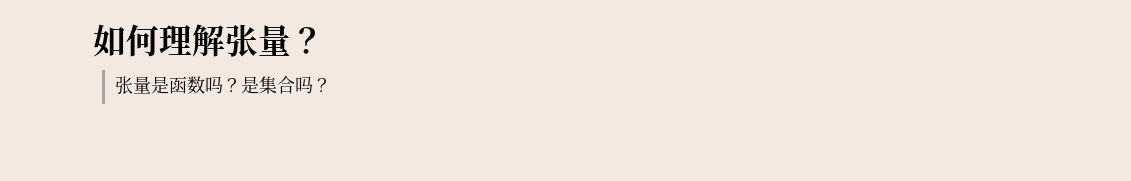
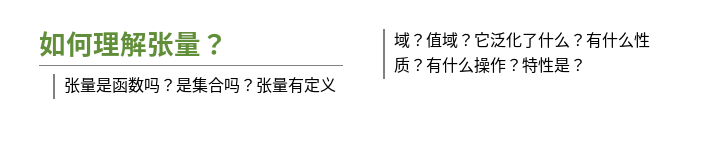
(331, 85) none -> [256,77,337,94] [394,32,651,49] [394,57,587,74] 张量有定义域？值域？它泛化了什么？有什么性质？有什么操作？特性是？

